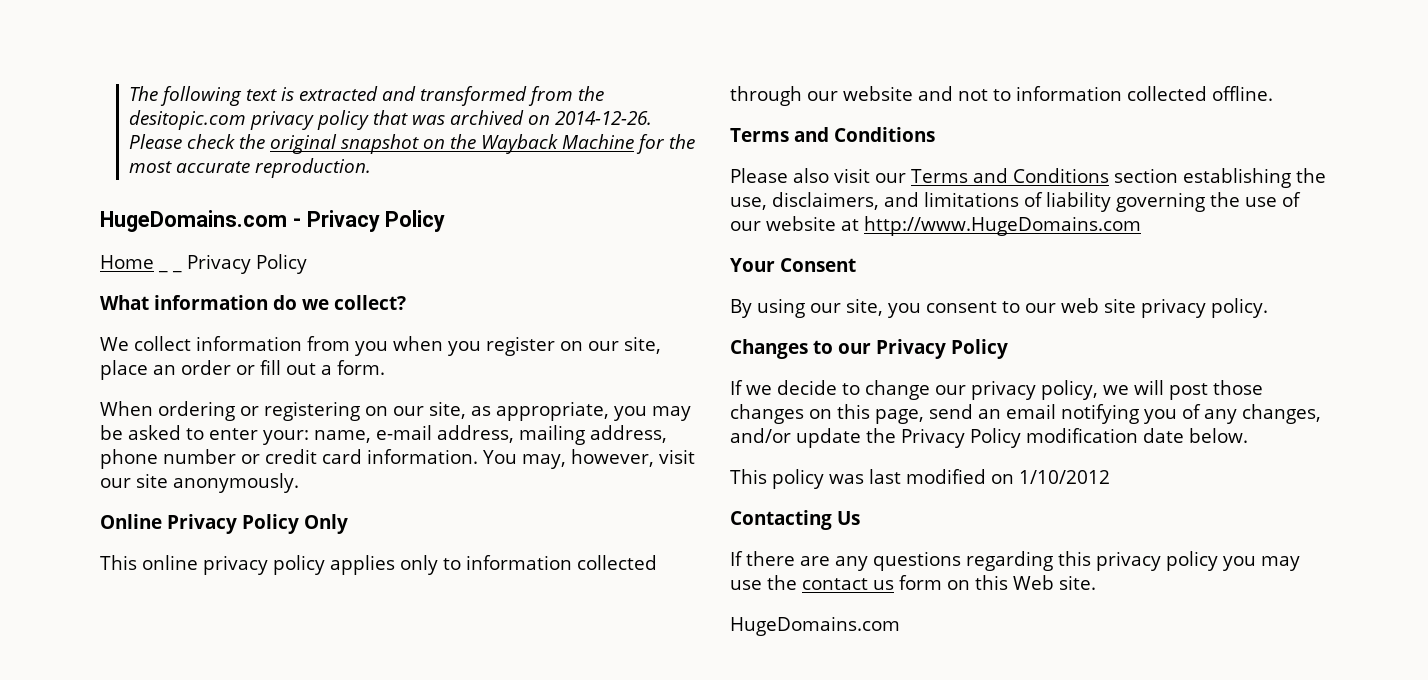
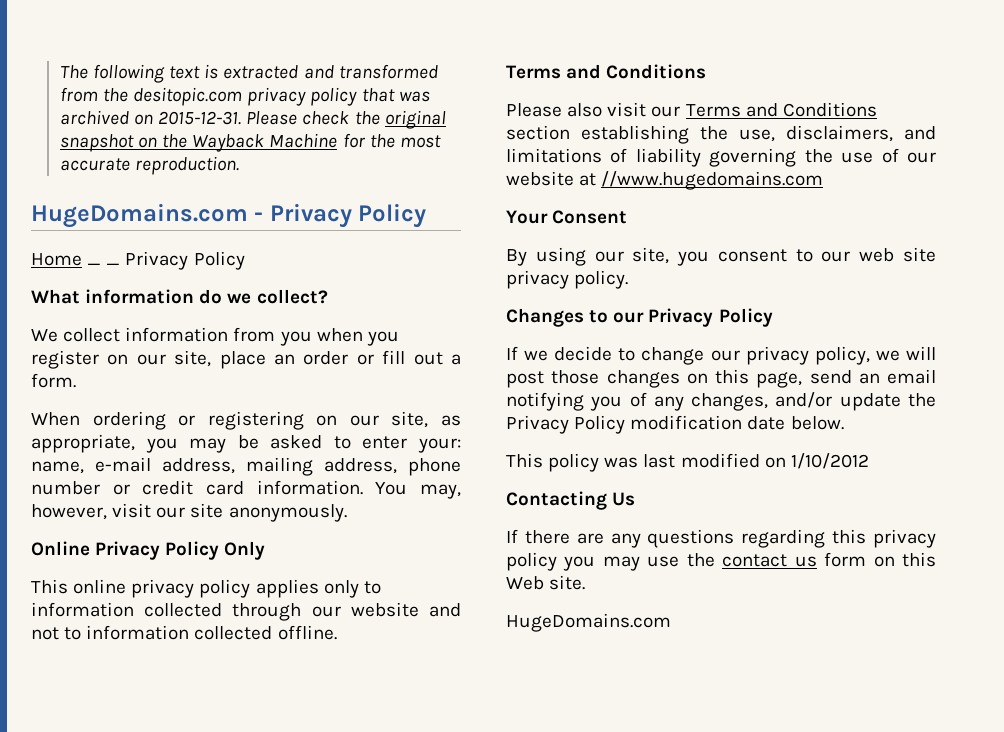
[554,111,652,125] 2014-12-26. -> [158,111,242,125] 2015-12-31.
[864,216,1141,236] http://www.HugeDomains.com -> [601,171,824,190] //www.hugedomains.com

